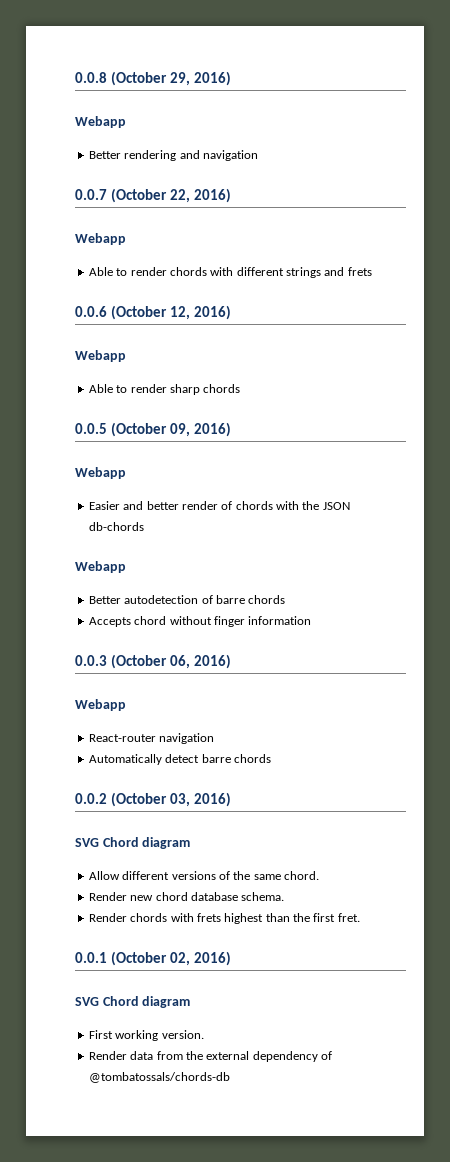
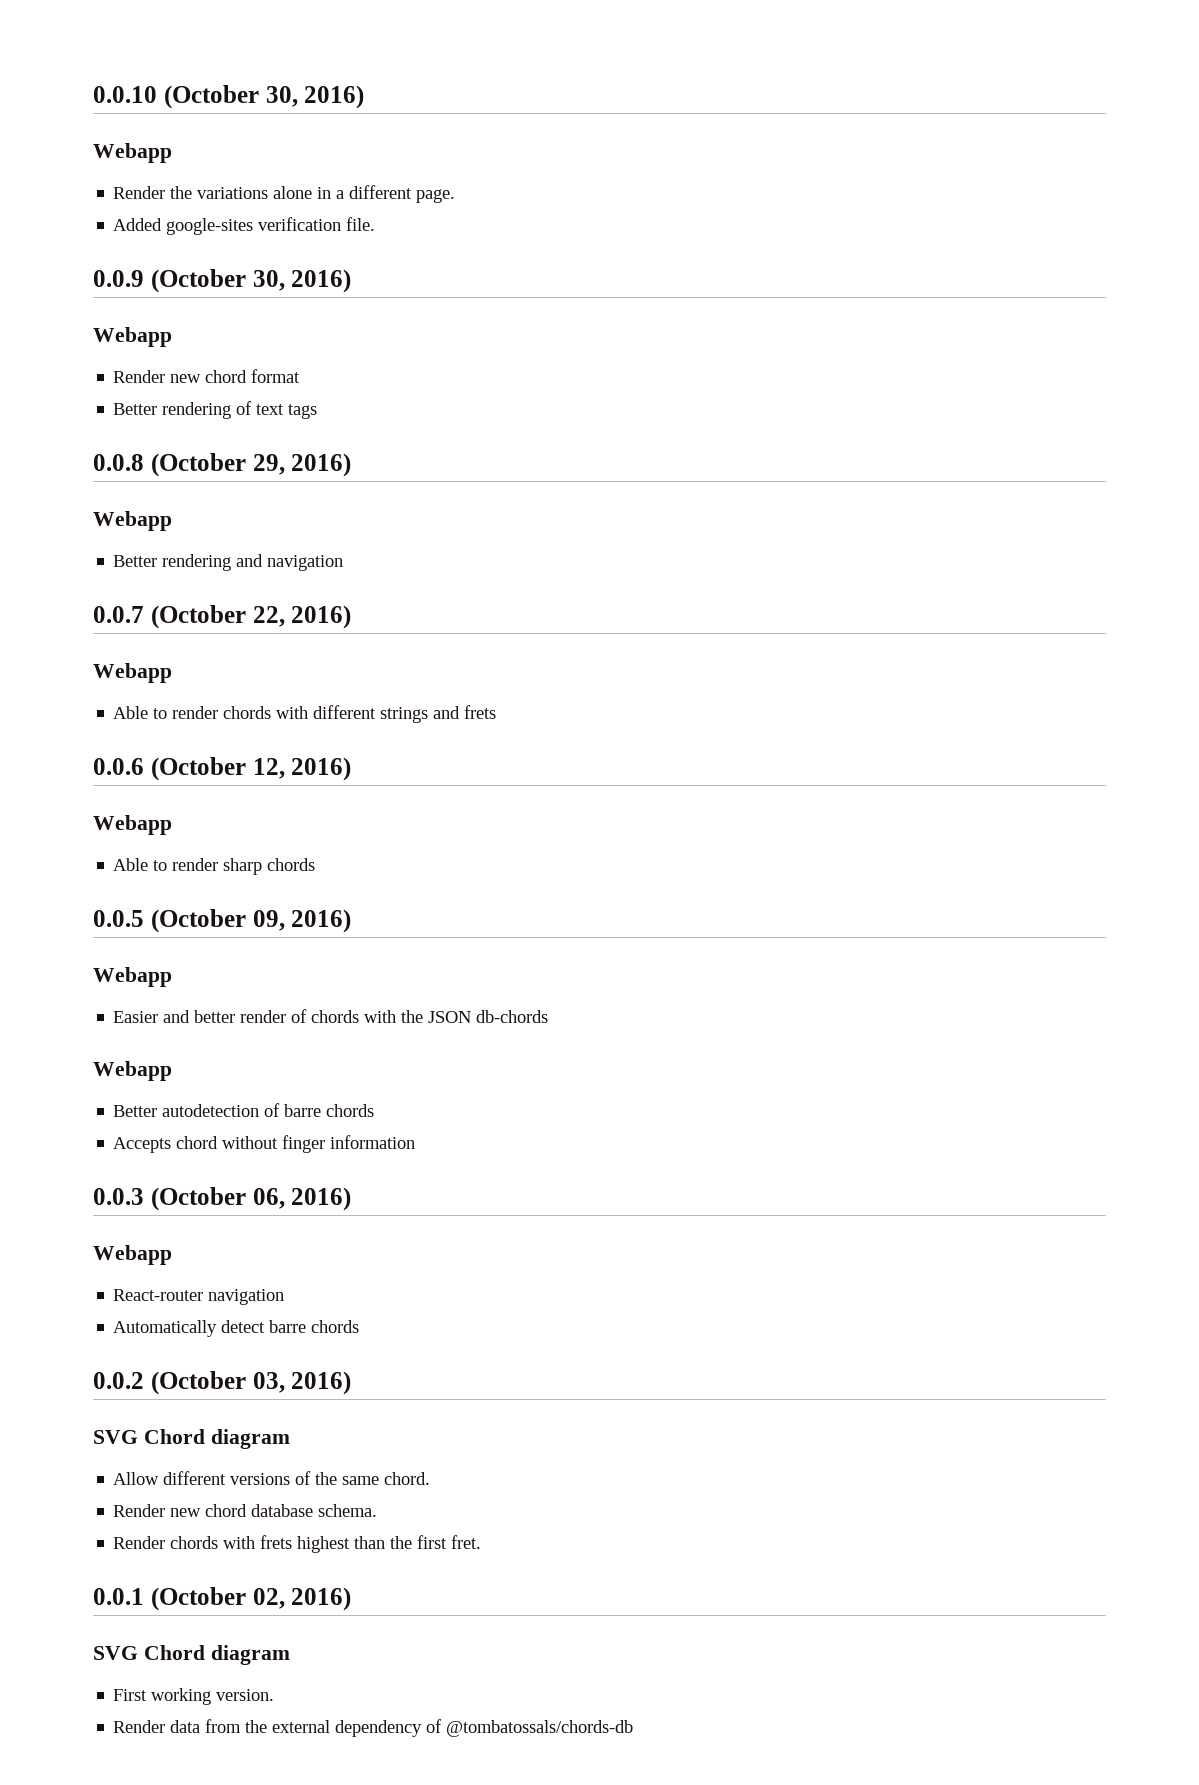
(75, 77) none -> [93,85,365,109] [93,143,172,163] [113,185,456,203] [113,217,376,235] [93,269,352,293] [93,327,172,347] [113,369,301,383] [113,401,318,419] 0.0.10 (October 30, 2016) // Webapp // Render the variations alone in a different page. // Added google-sites verification file. // 0.0.9 (October 30, 2016) // Webapp // Render new chord format // Better rendering of text tags //

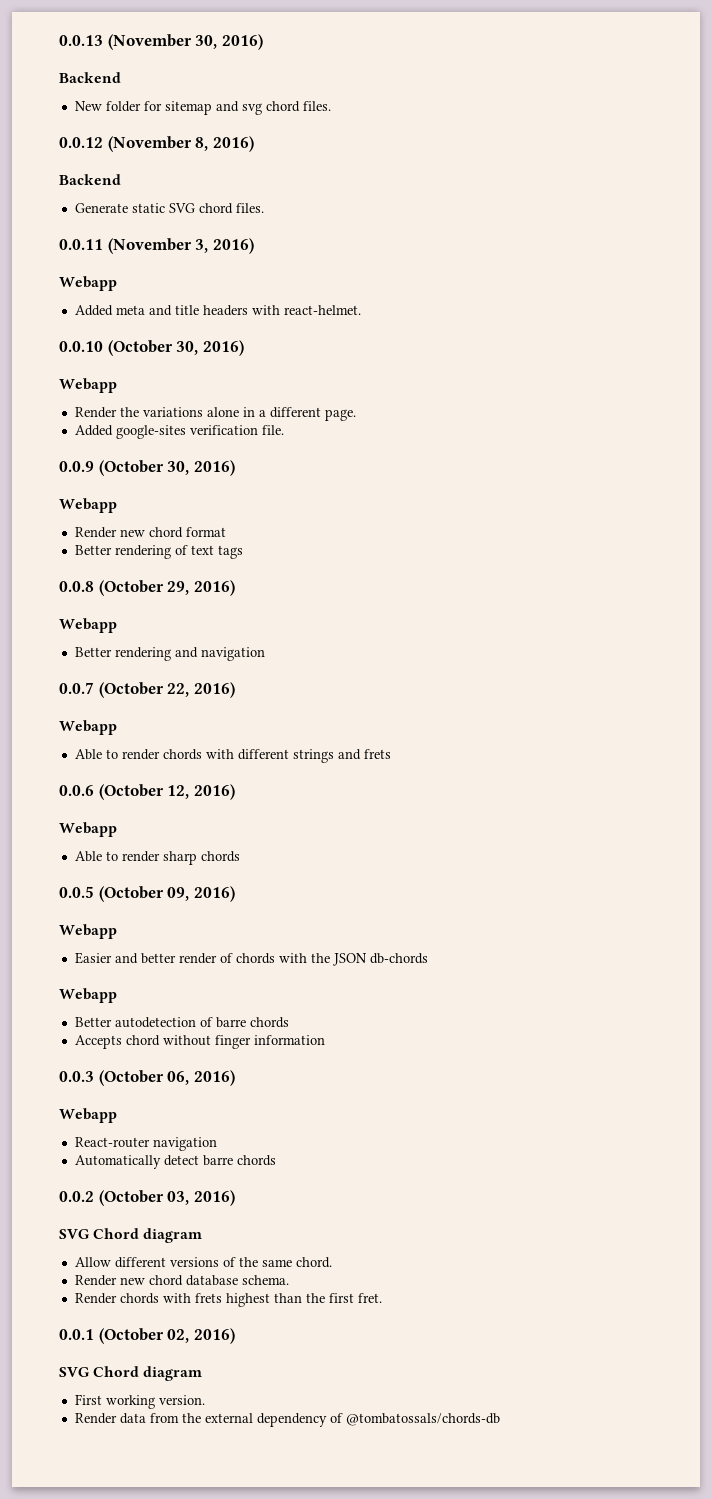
(93, 94) none -> [59,34,263,50] [59,72,121,83] [74,101,331,115] [59,136,254,152] [59,174,121,185] [74,203,264,214] [59,238,254,254] [59,276,117,291] [74,305,361,316] 0.0.13 (November 30, 2016) // Backend // New folder for sitemap and svg chord files. // 0.0.12 (November 8, 2016) // Backend // Generate static SVG chord files. // 0.0.11 (November 3, 2016) // Webapp // Added meta and title headers with react-helmet. //

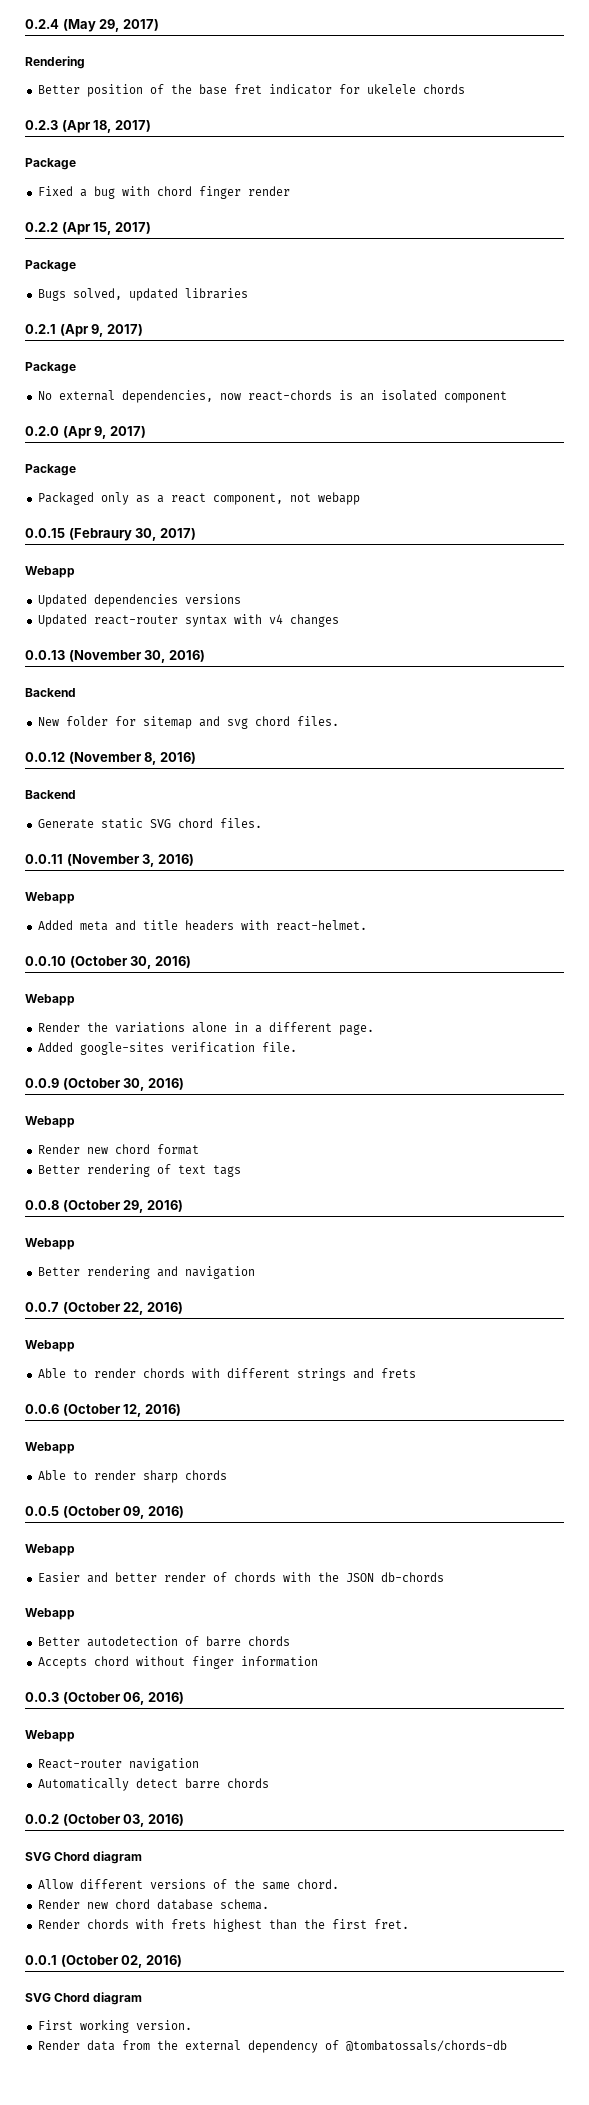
(59, 40) none -> [25,19,159,32] [25,56,85,69] [37,84,465,97] [25,120,151,133] [25,158,76,170] [37,186,290,199] [25,222,151,235] [25,260,76,272] [37,288,248,301] [25,324,143,337] [25,362,76,374] [37,390,507,403] [25,426,146,439] [25,464,76,476] [37,492,360,505] [25,528,196,541] [25,566,75,578] [37,594,241,607] [37,614,339,627] 0.2.4 (May 29, 2017) // Rendering // Better position of the base fret indicator for ukelele chords // 0.2.3 (Apr 18, 2017) // Package // Fixed a bug with chord finger render // 0.2.2 (Apr 15, 2017) // Package // Bugs solved, updated libraries // 0.2.1 (Apr 9, 2017) // Package // No external dependencies, now react-chords is an isolated component // 0.2.0 (Apr 9, 2017) // Package // Packaged only as a react component, not webapp // 0.0.15 (Febraury 30, 2017) // Webapp // Updated dependencies versions // Updated react-router syntax with v4 changes //

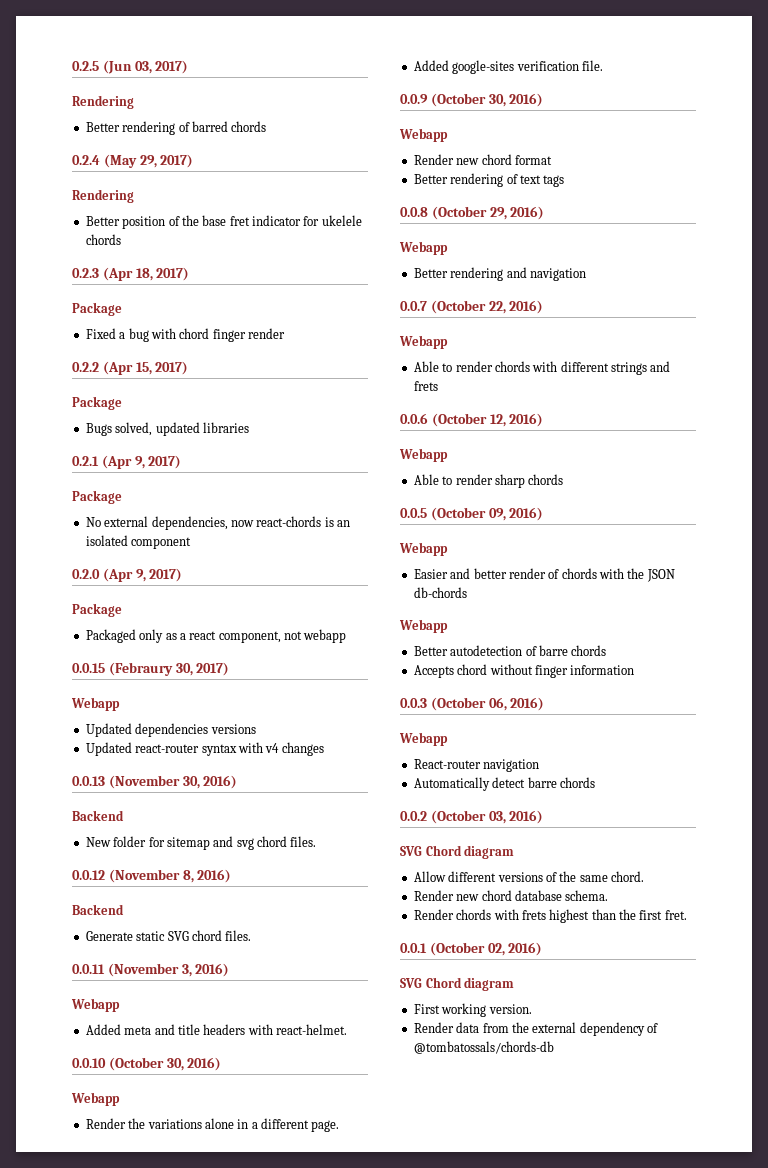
(25, 24) none -> [72,60,189,74] [72,95,134,109] [85,121,267,135] 0.2.5 (Jun 03, 2017) // Rendering // Better rendering of barred chords //

